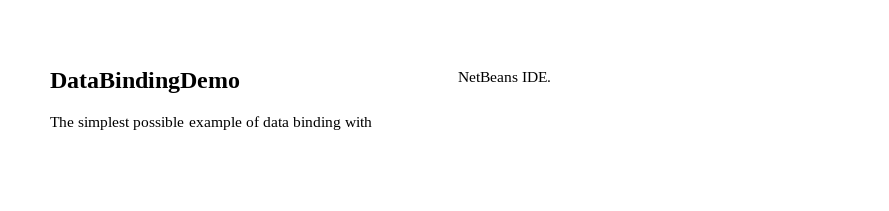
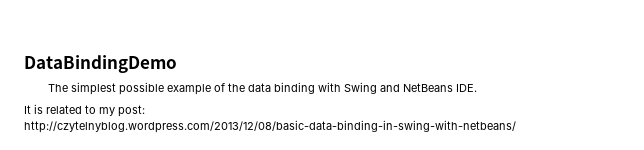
(260, 121) none -> [228,83,246,92] the
(373, 122) none -> [344,82,401,94] Swing and
(552, 77) none -> [24,104,145,117] [24,120,516,133] // It is related to my post: http://czytelnyblog.wordpress.com/2013/12/08/basic-data-binding-in-swing-with-netbeans/

